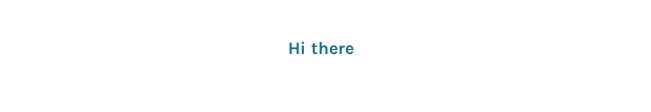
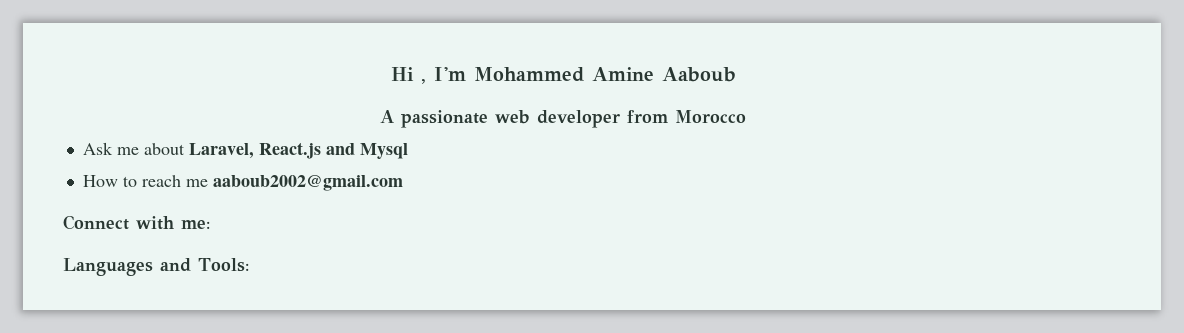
[310,42,354,55] there -> [420,67,736,84] [380,110,746,128] [82,142,408,159] [82,175,403,191] [63,215,210,230] [63,258,249,276] , I'm Mohammed Amine Aaboub // A passionate web developer from Morocco // Ask me about Laravel, React.js and Mysql // How to reach me aaboub2002@gmail.com // Connect with me: // Languages and Tools:

